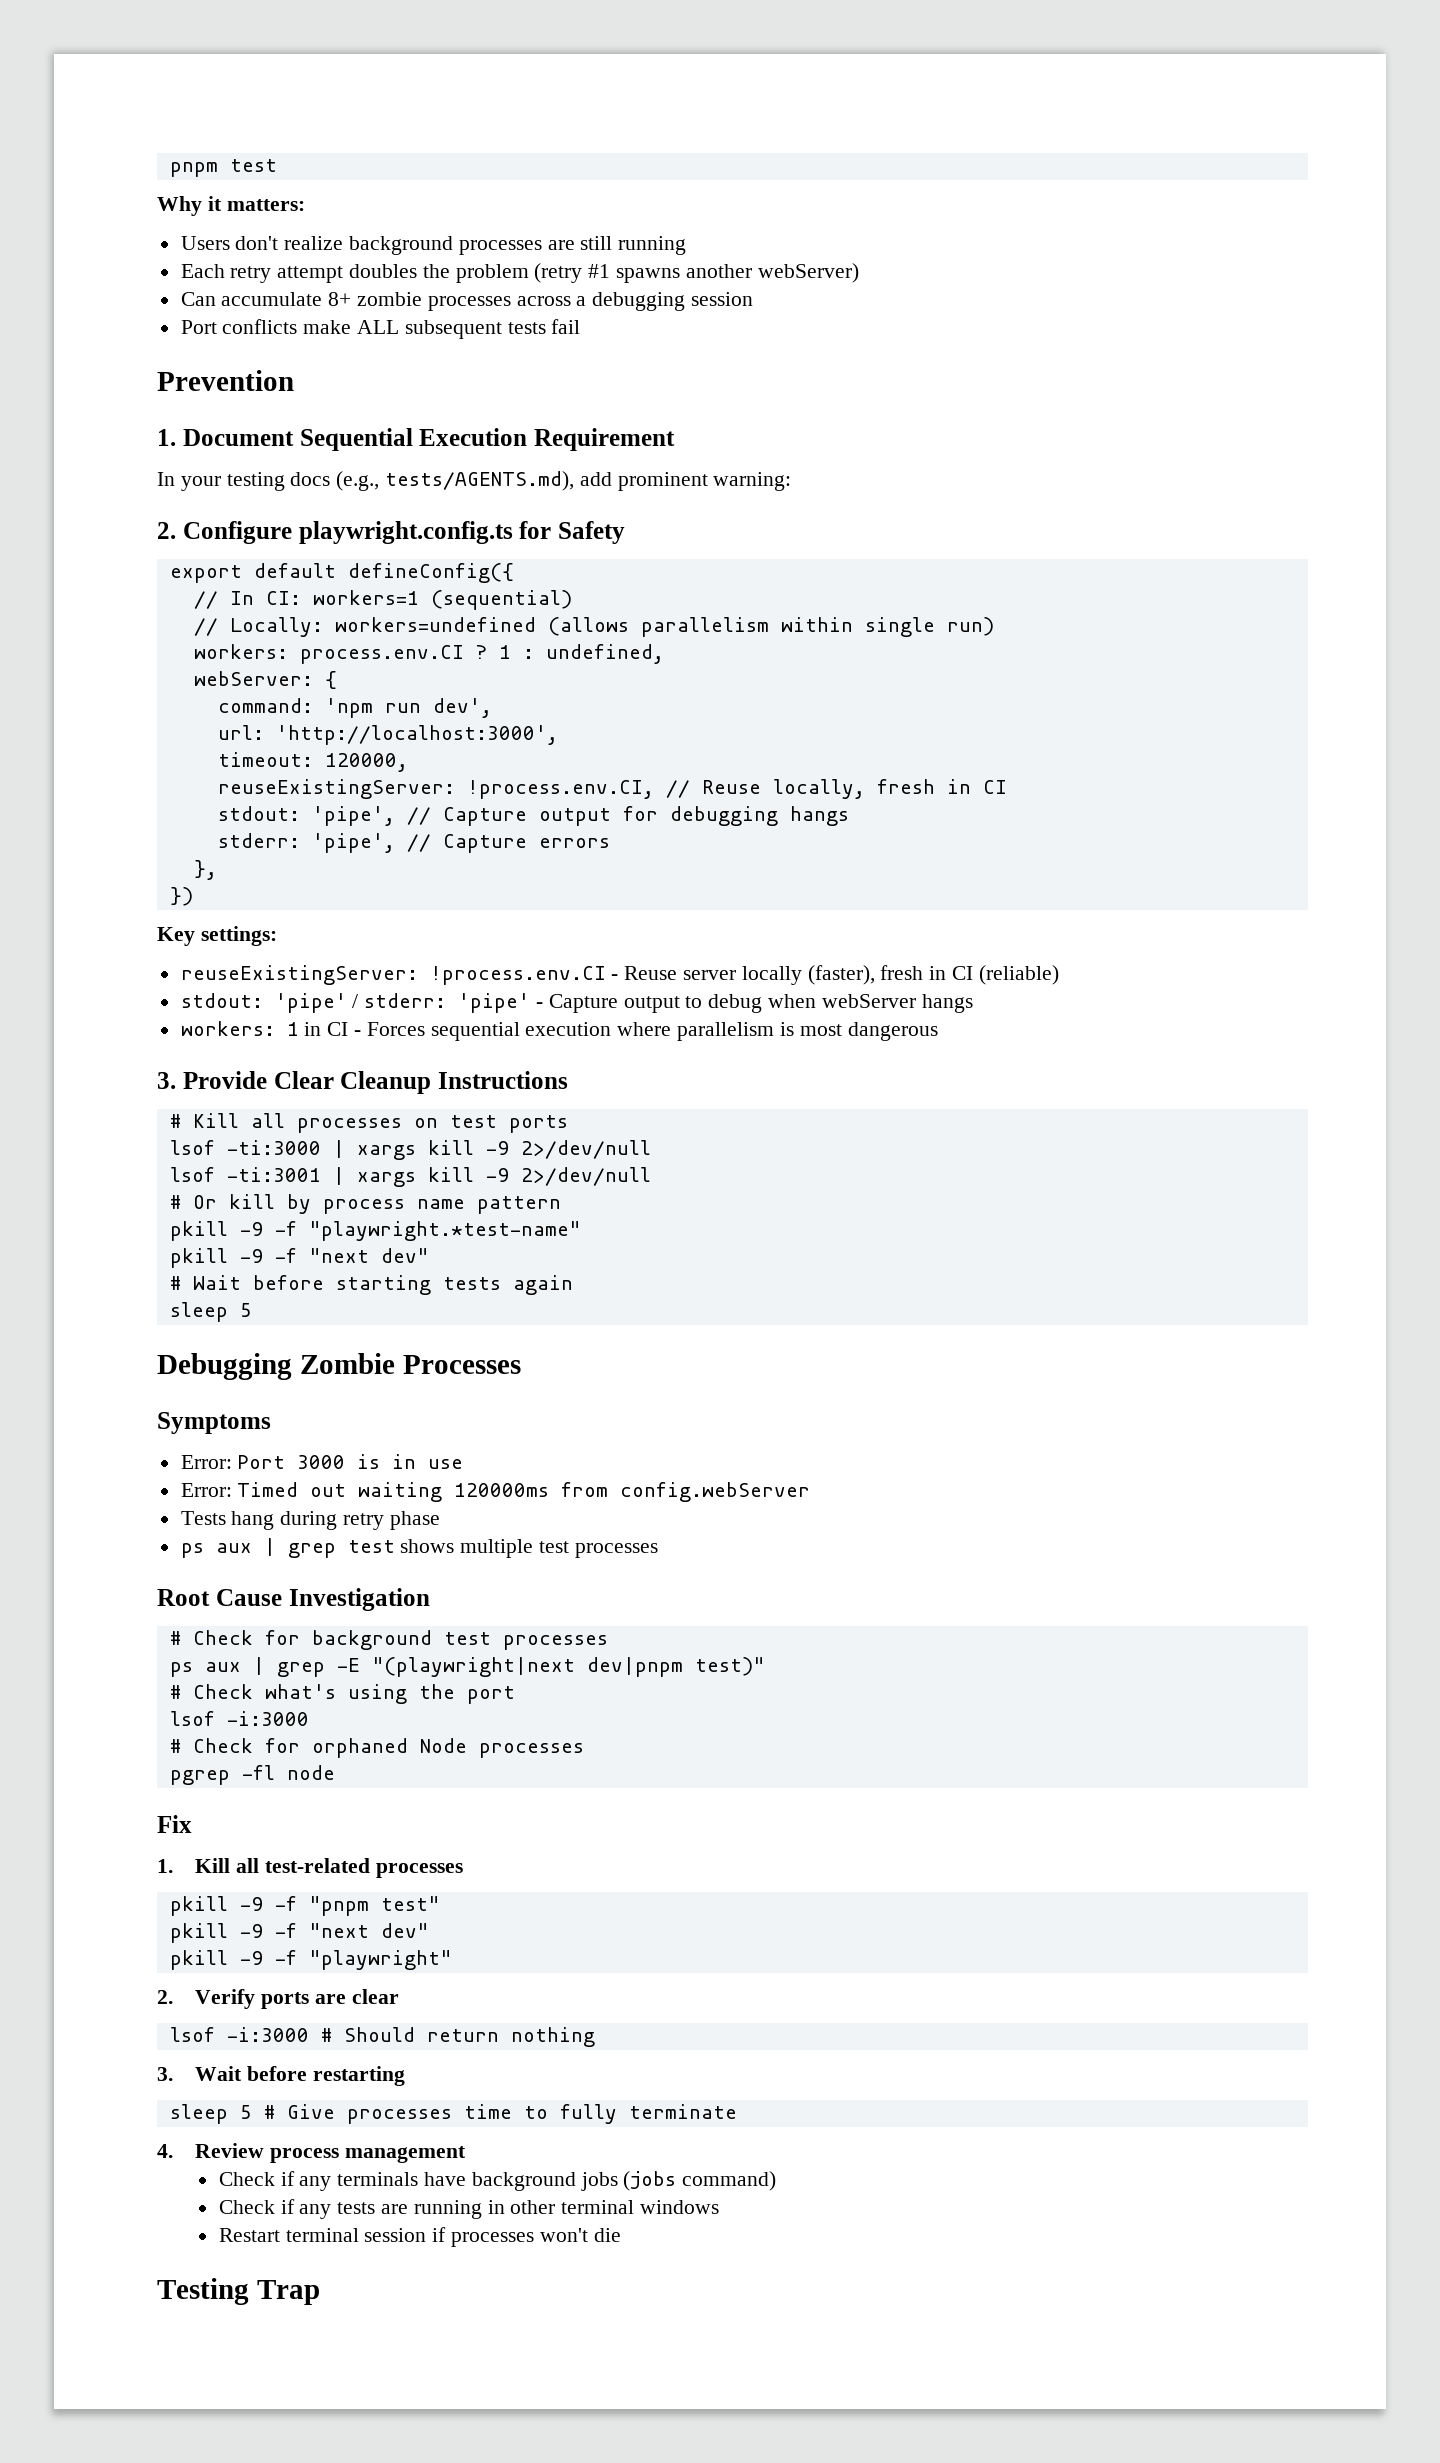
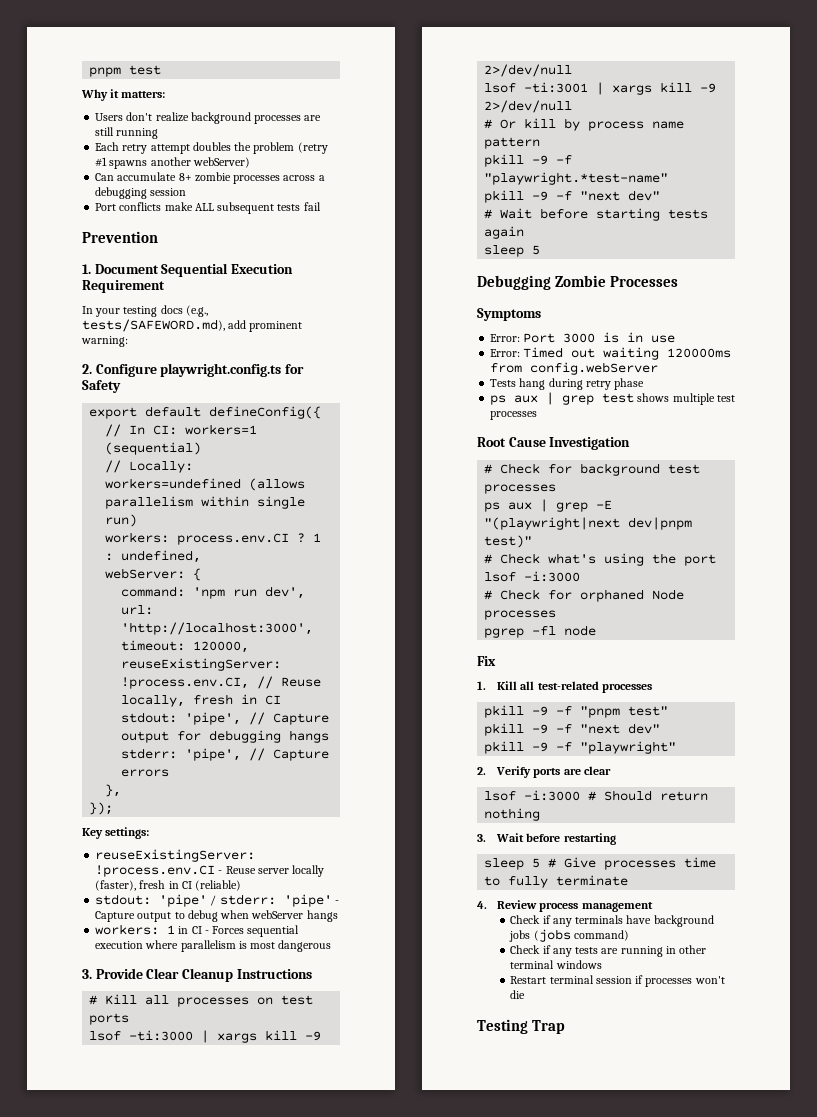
[385,471,575,491] tests/AGENTS.md), -> [82,319,225,332] tests/SAFEWORD.md),
[169,887,193,906] }) -> [89,802,114,815] });

